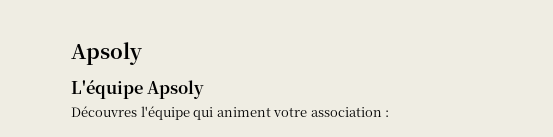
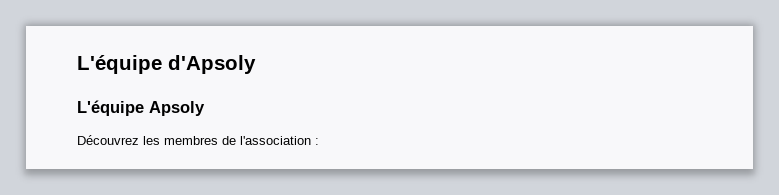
[71,42,142,65] Apsoly -> [77,55,256,74] L'équipe d'Apsoly
[71,106,382,120] Découvres l'équipe qui animent votre association -> [77,135,311,145] Découvrez les membres de l'association

